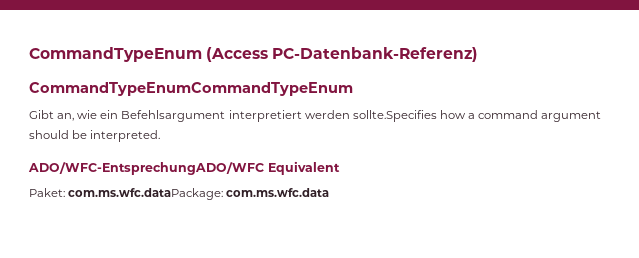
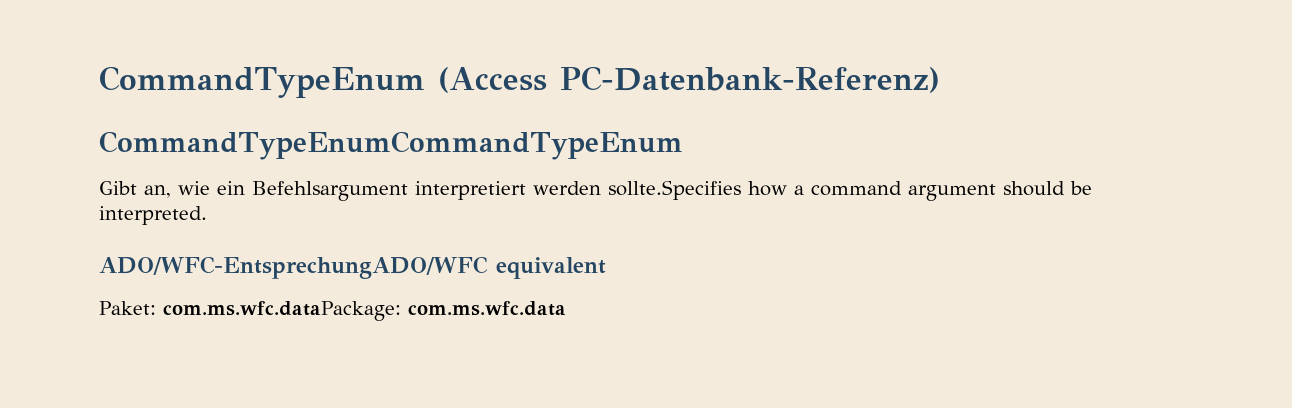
[268,161,340,175] Equivalent -> [496,257,606,279] equivalent

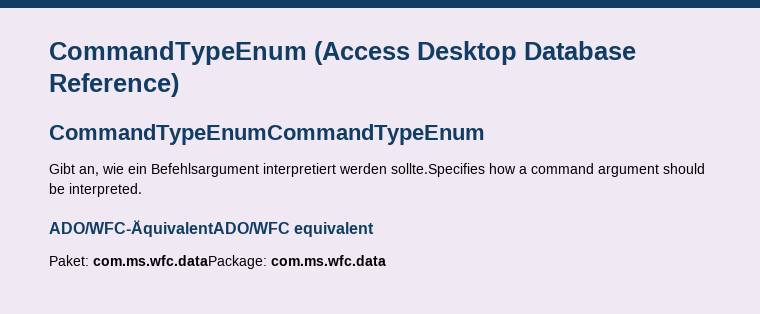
[559,66,940,93] PC-Datenbank-Referenz) -> [417,41,636,65] [49,73,179,97] Desktop Database Reference)
[99,256,488,279] ADO/WFC-EntsprechungADO/WFC -> [49,220,290,237] ADO/WFC-ÄquivalentADO/WFC

